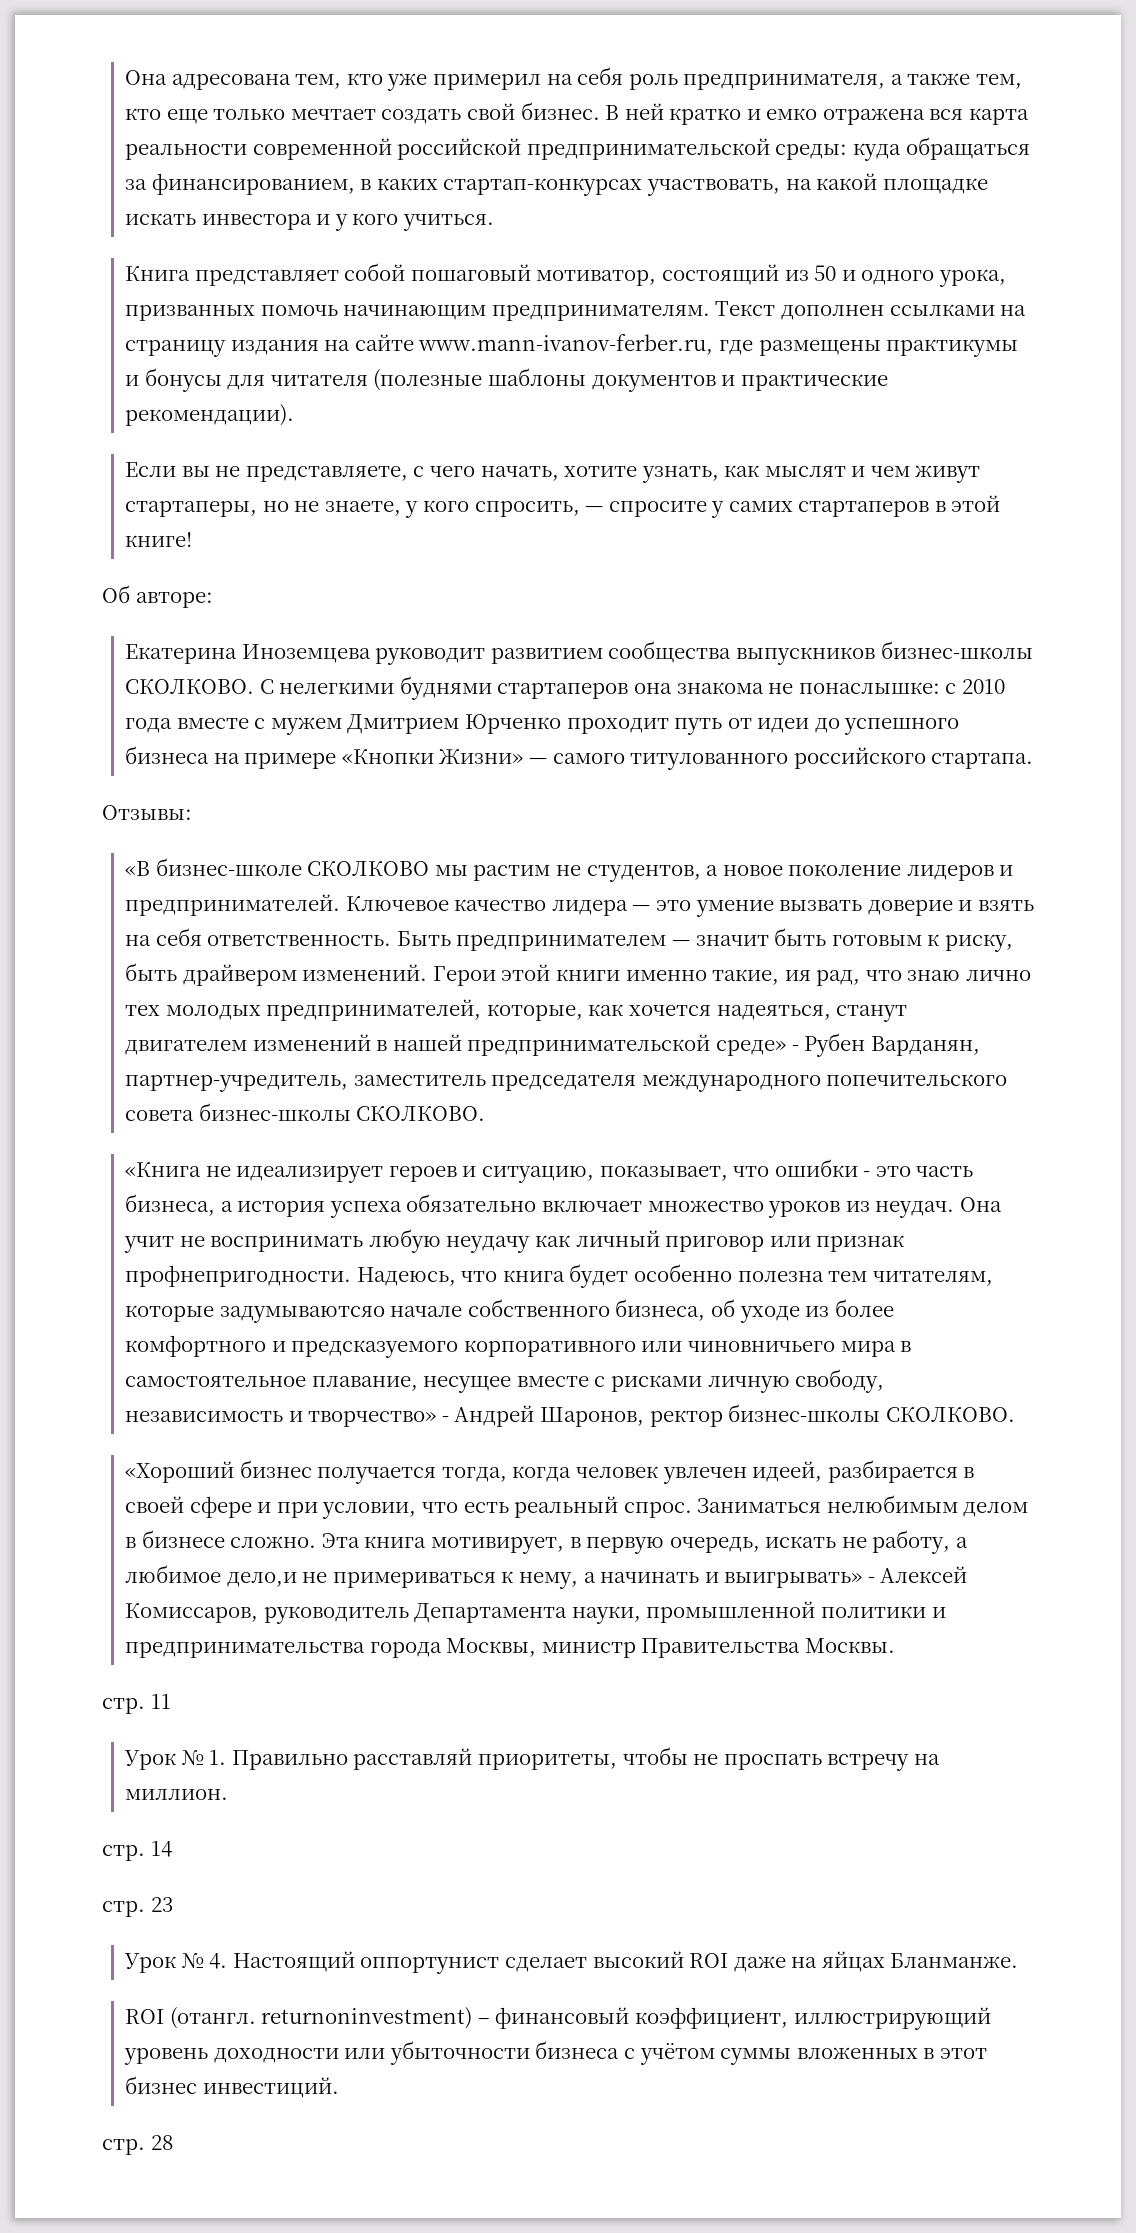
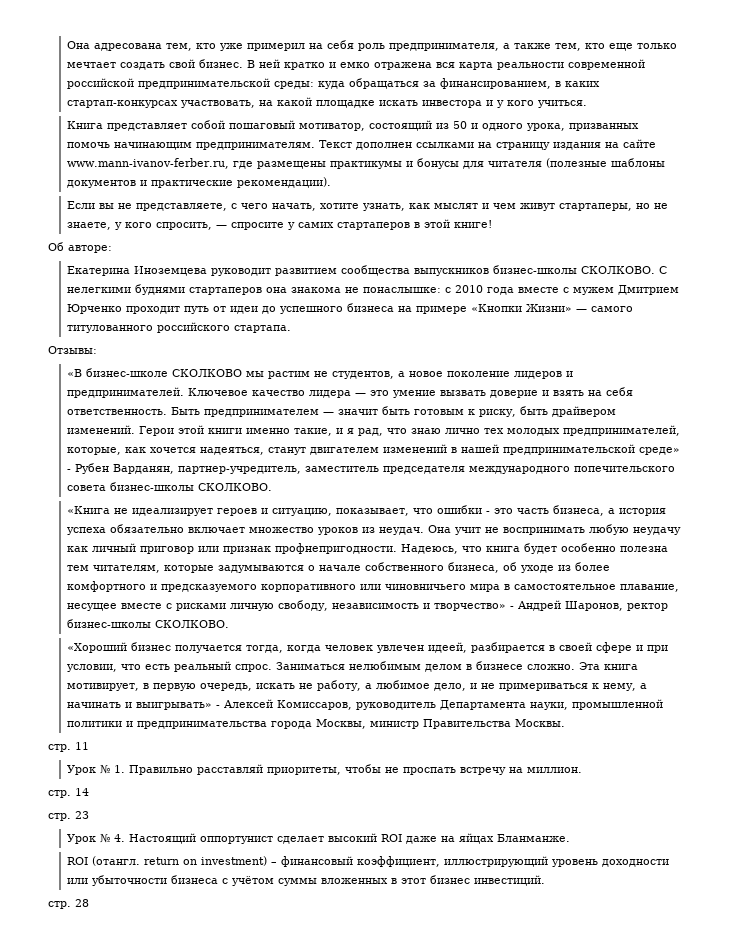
[784,970,811,981] ия -> [335,428,354,434] и я
[219,1306,385,1323] задумываютсяо -> [217,565,315,573] задумываются о
[226,1572,297,1587] дело,и -> [433,683,477,691] дело, и
[261,2007,473,2029] returnoninvestment) -> [143,856,267,866] return on investment)

